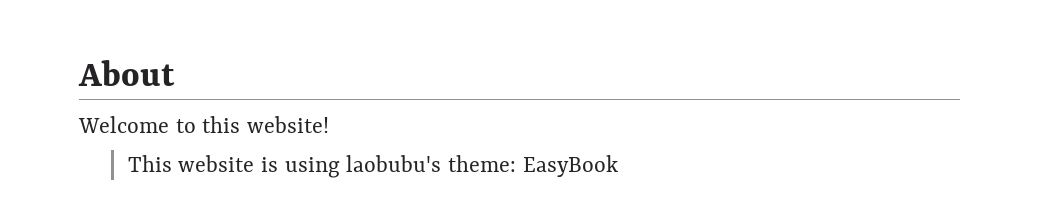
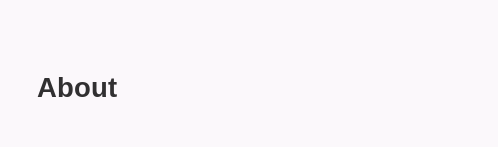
[78,116,329,133] [127,155,618,178] // Welcome to this website! // This website is using laobubu's theme: EasyBook -> (117, 87) none

